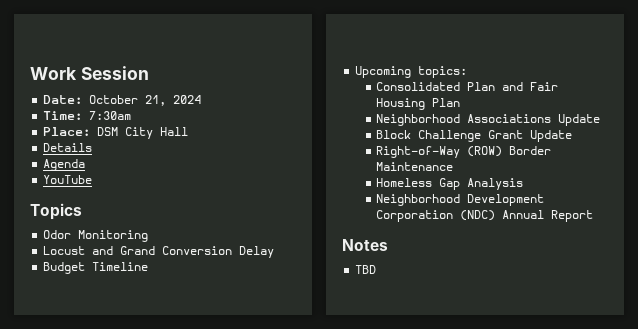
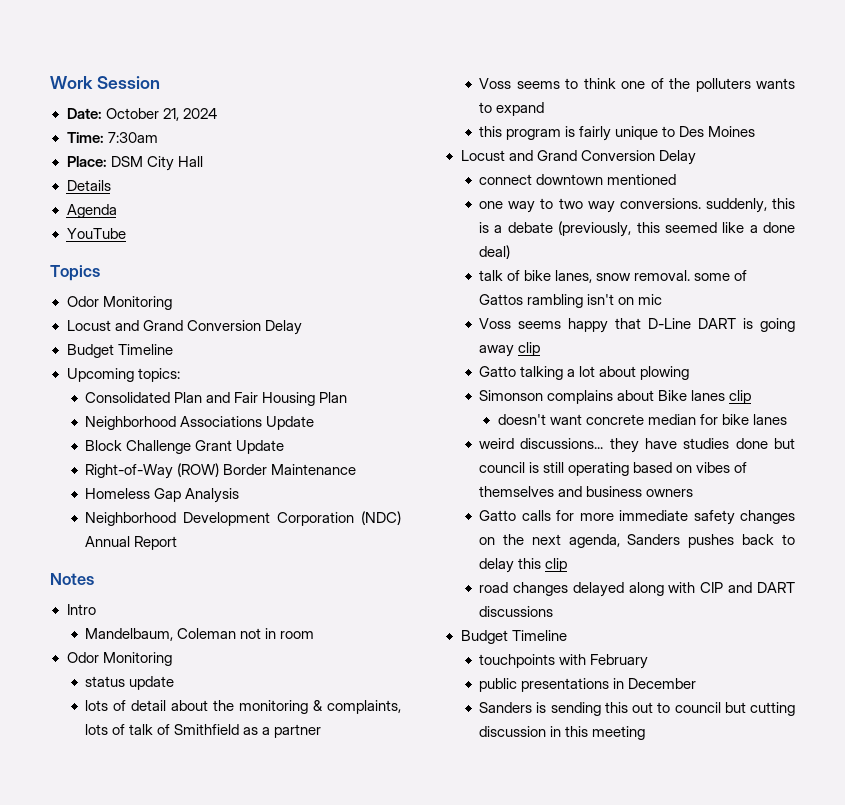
[355,265,377,274] TBD -> [66,604,96,615] [85,628,315,641] [66,652,172,666] [85,676,175,690] [85,700,402,714] [85,724,322,738] [479,78,795,92] [479,102,545,116] [479,126,756,141] [460,150,696,165] [479,174,677,185] [479,198,795,213] [479,221,795,237] [479,245,511,259] [479,270,748,283] [479,294,663,308] [479,318,796,333] [479,342,541,357] [479,366,690,380] [479,390,752,404] [497,414,788,425] [479,438,795,453] [479,462,748,476] [479,486,694,497] [479,510,795,525] [479,534,795,548] [479,558,568,573] [479,582,795,597] [479,606,554,617] [460,630,567,644] [479,654,649,669] [479,678,697,692] [479,702,795,716] [479,726,646,740] Intro // Mandelbaum, Coleman not in room // Odor Monitoring // status update // lots of detail about the monitoring & complaints, lots of talk of Smithfield as a partner // Voss seems to think one of the polluters wants to expand // this program is fairly unique to Des Moines // Locust and Grand Conversion Delay // connect downtown mentioned // one way to two way conversions. suddenly, this is a debate (previously, this seemed like a done deal) // talk of bike lanes, snow removal. some of Gattos rambling isn't on mic // Voss seems happy that D-Line DART is going away clip // Gatto talking a lot about plowing // Simonson complains about Bike lanes clip // doesn't want concrete median for bike lanes // weird discussions... they have studies done but council is still operating based on vibes of themselves and business owners // Gatto calls for more immediate safety changes on the next agenda, Sanders pushes back to delay this clip // road changes delayed along with CIP and DART discussions // Budget Timeline // touchpoints with February // public presentations in December // Sanders is sending this out to council but cutting discussion in this meeting

